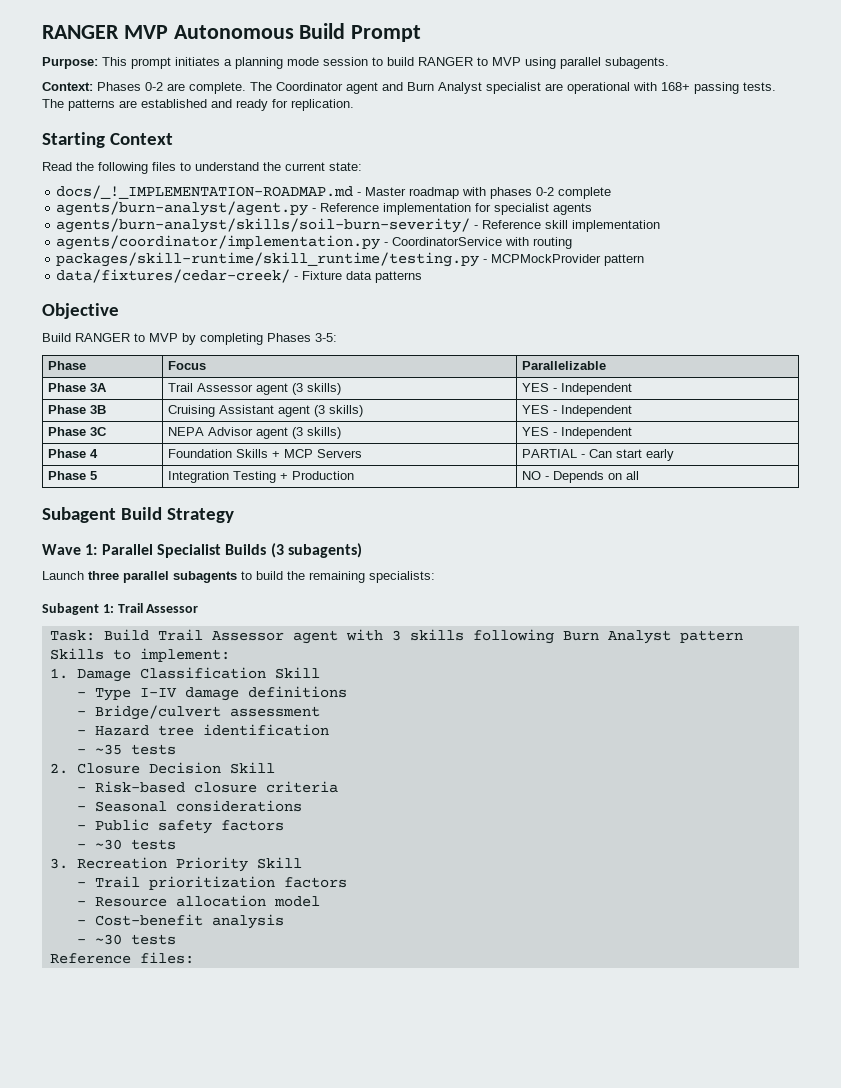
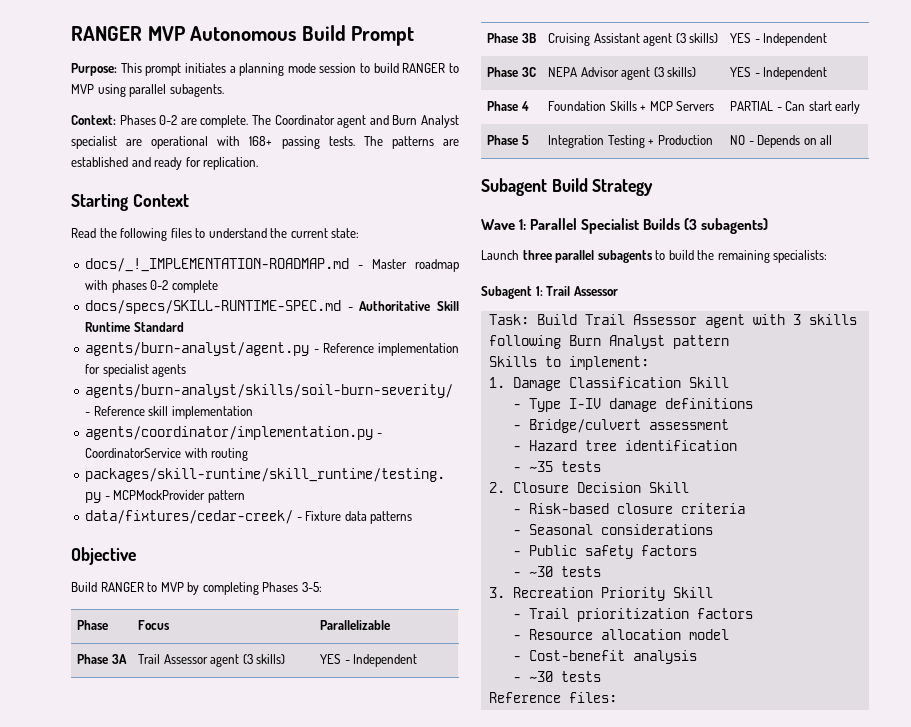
(612, 193) none -> [85,300,459,314] [85,322,184,332] // docs/specs/SKILL-RUNTIME-SPEC.md - Authoritative Skill Runtime Standard

